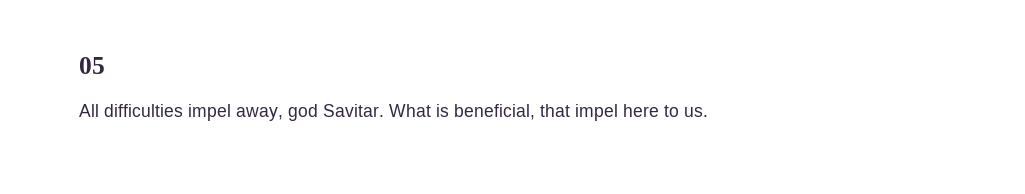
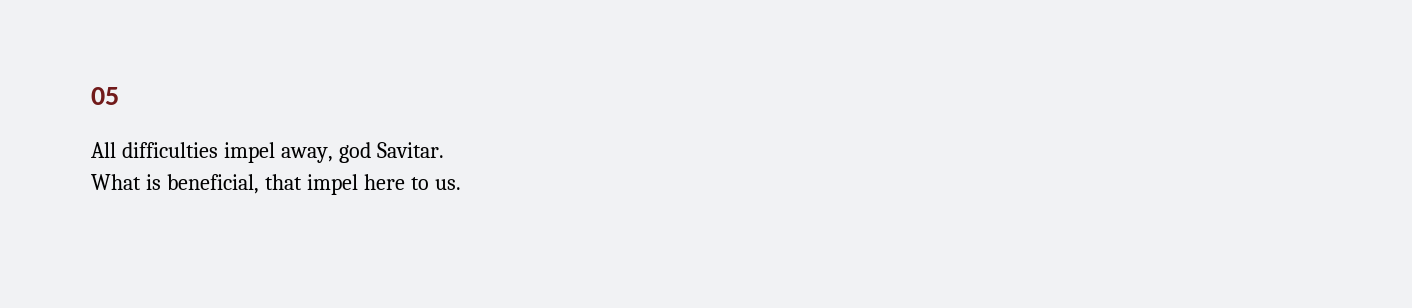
(384, 110) none -> (444, 150) //

